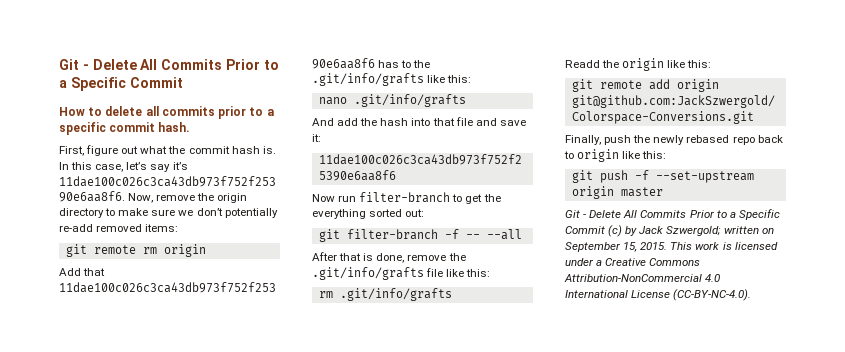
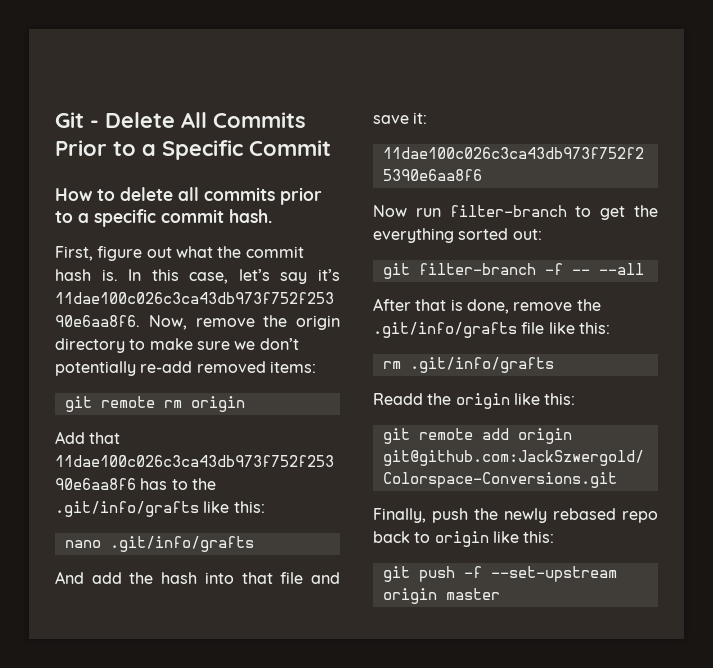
[565,209,780,220] [565,225,774,237] [565,242,778,252] [565,258,701,266] [564,274,721,282] [565,289,752,301] // Git - Delete All Commits Prior to a Specific Commit (c) by Jack Szwergold; written on September 15, 2015. This work is licensed under a Creative Commons Attribution-NonCommercial 4.0 International License (CC-BY-NC-4.0). -> (500, 594) none

